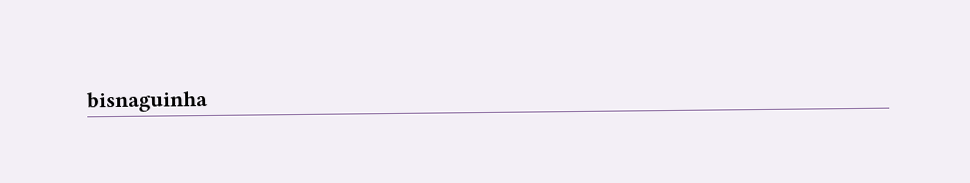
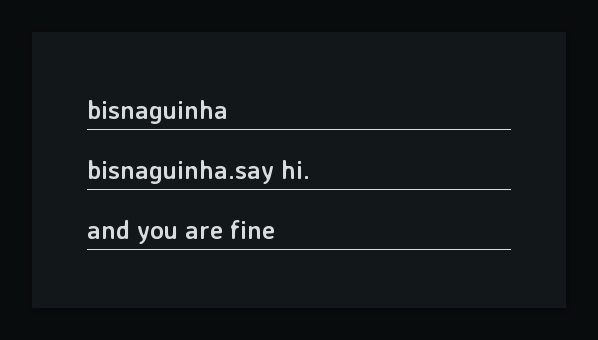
(208, 102) none -> [87,160,310,184] [87,220,275,244] // bisnaguinha.say hi. // and you are fine

